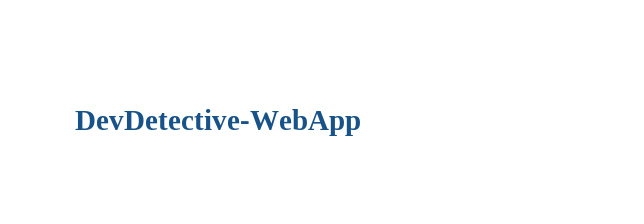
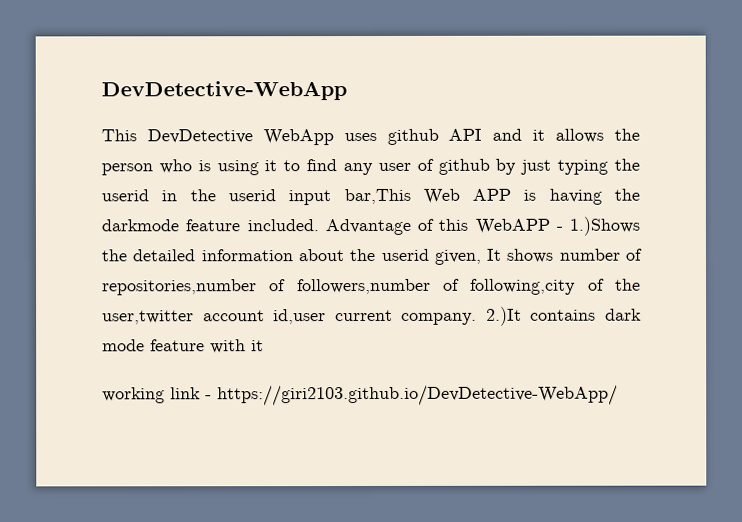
(361, 122) none -> [101,128,641,146] [101,158,640,176] [101,188,640,206] [101,216,640,236] [101,248,642,265] [102,278,641,296] [102,306,642,326] [102,339,264,354] [102,384,618,407] // This DevDetective WebApp uses github API and it allows the person who is using it to find any user of github by just typing the userid in the userid input bar,This Web APP is having the darkmode feature included. Advantage of this WebAPP - 1.)Shows the detailed information about the userid given, It shows number of repositories,number of followers,number of following,city of the user,twitter account id,user current company. 2.)It contains dark mode feature with it // working link - https://giri2103.github.io/DevDetective-WebApp/

